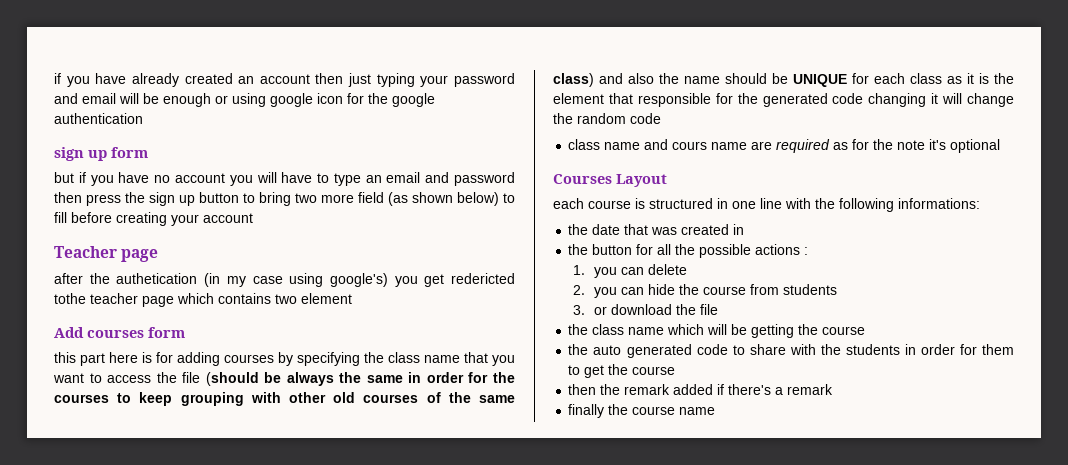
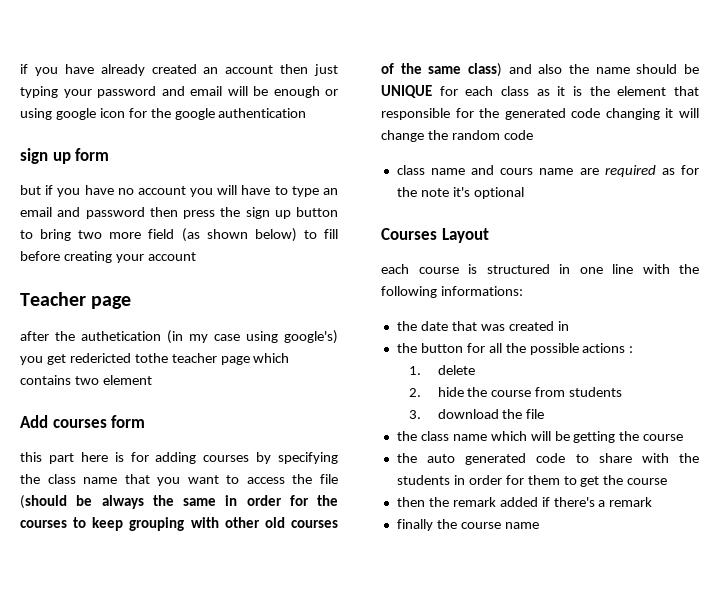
[593,267,644,278] you can -> (422, 370) none
[593,287,644,298] you can -> (422, 392) none
[593,306,607,315] or -> (422, 414) none

